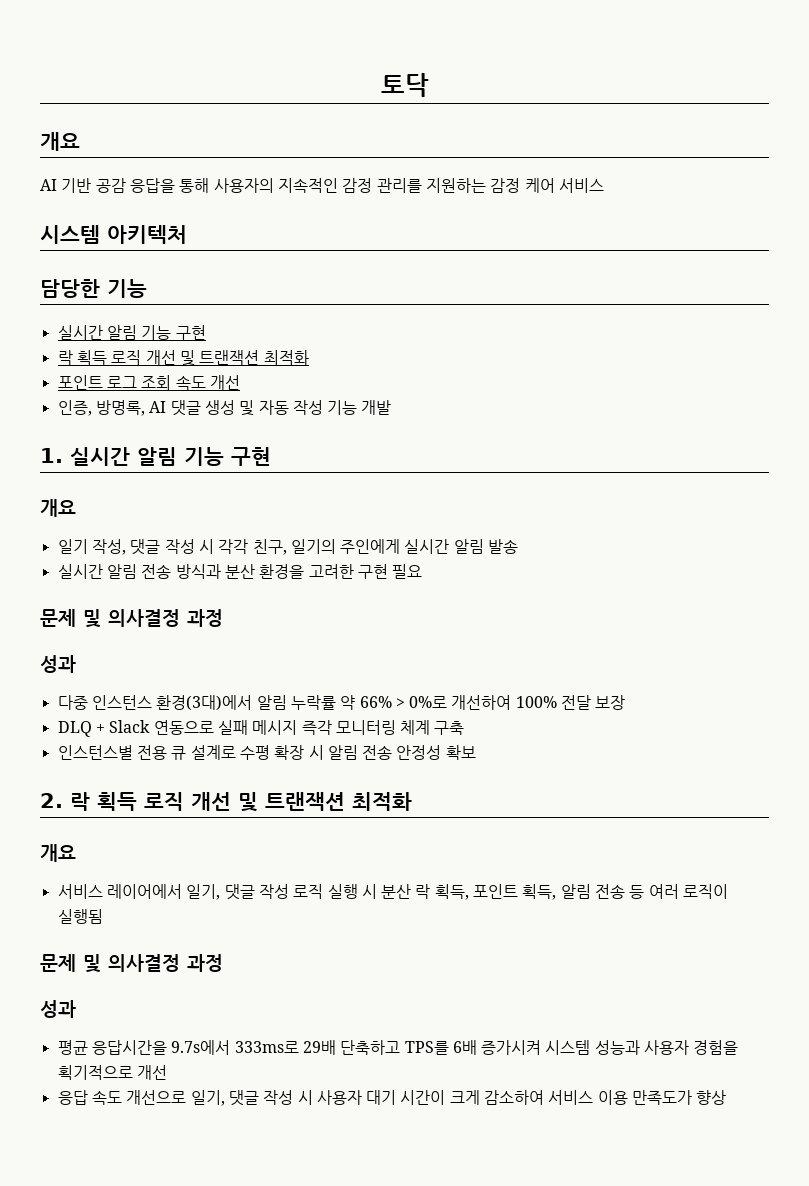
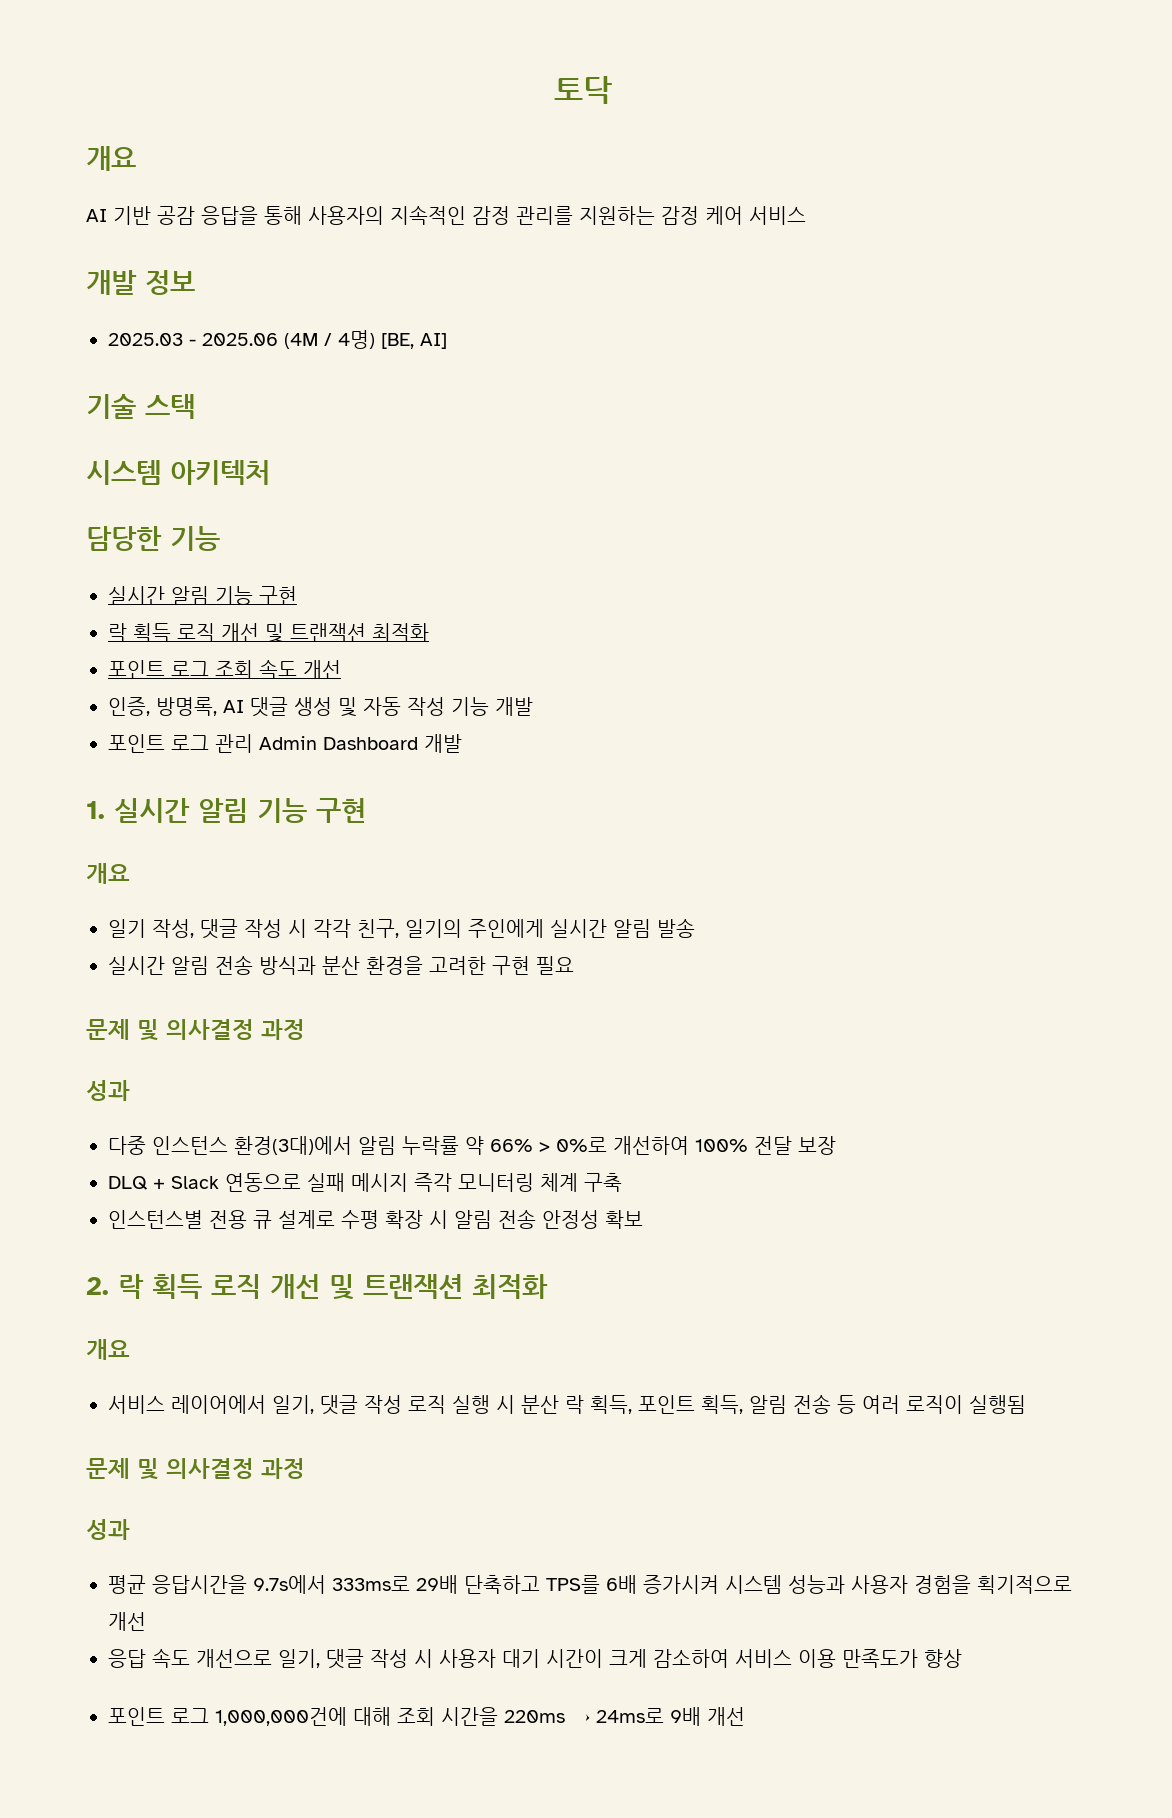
(604, 185) none -> [86,270,195,295] [108,330,447,349] [86,394,195,419] // 개발 정보 // 2025.03 - 2025.06 (4M / 4명) [BE, AI] // 기술 스택
(392, 407) none -> [108,734,462,753] // 포인트 로그 관리 Admin Dashboard 개발
(727, 1097) none -> [108,1707,745,1726] // 포인트 로그 1,000,000건에 대해 조회 시간을 220ms → 24ms로 9배 개선

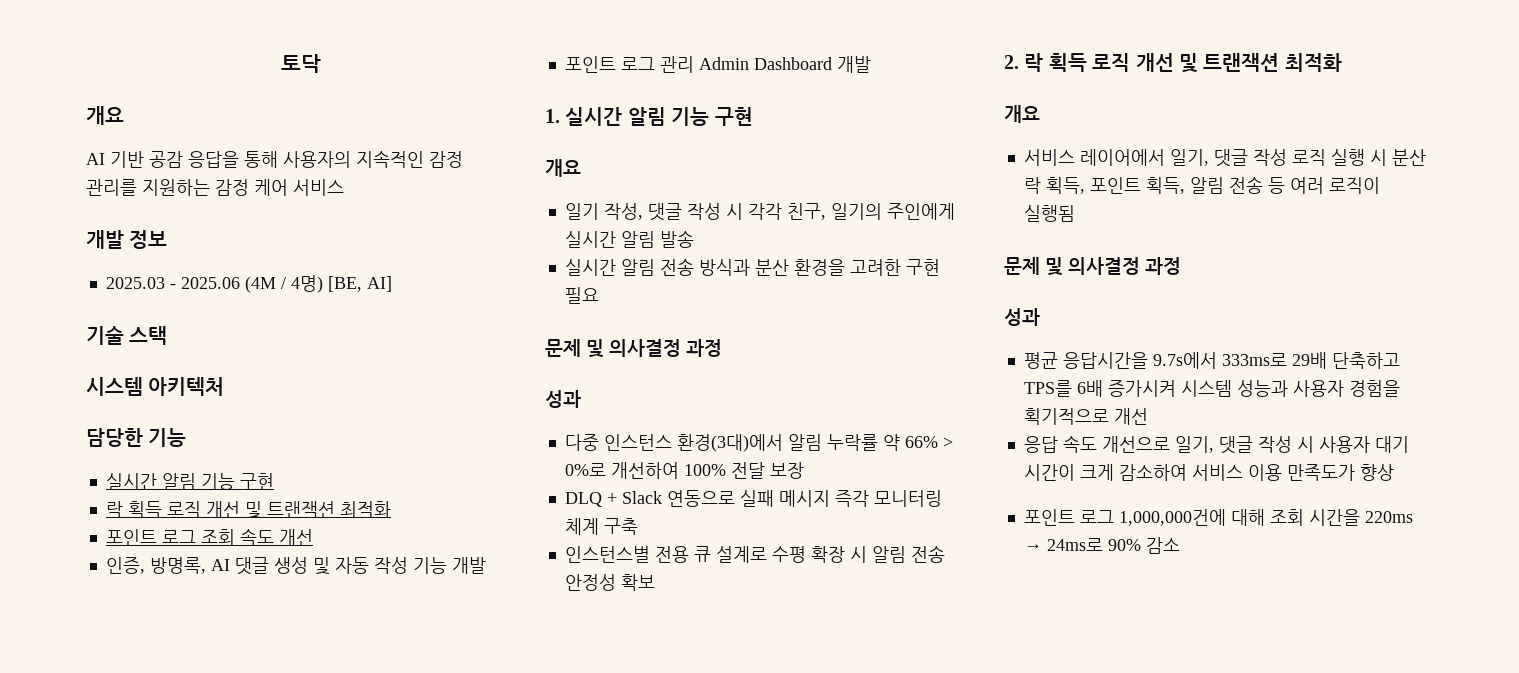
[670,1707,745,1726] 9배 개선 -> [1107,537,1180,554] 90% 감소

